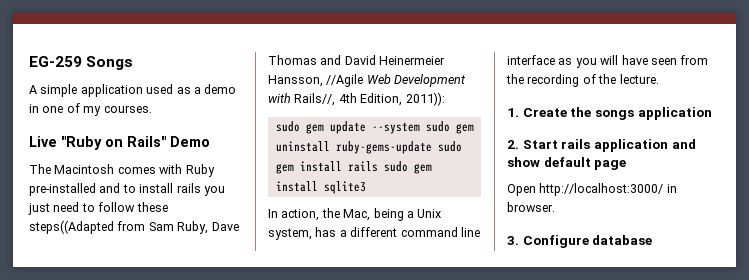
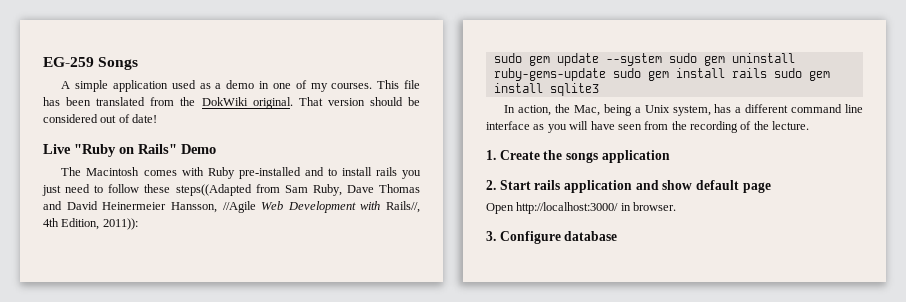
(152, 109) none -> [377,80,421,89] [43,97,421,109] [43,114,158,123] This file has been translated from the DokWiki original. That version should be considered out of date!

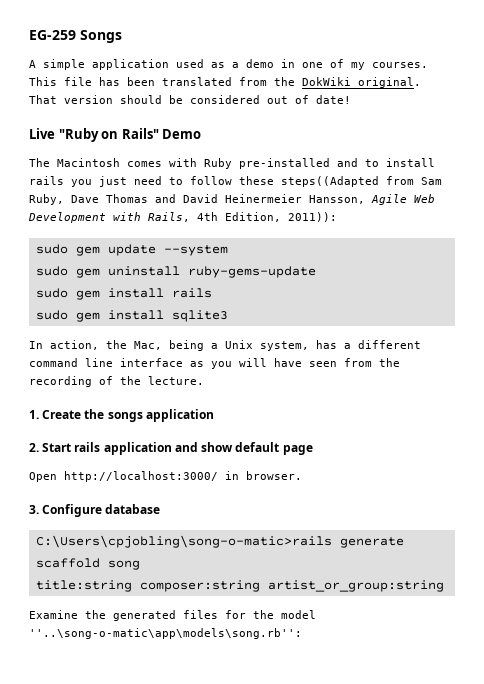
[222,201,256,213] //Agile -> [371,194,407,205] Agile
[386,201,420,213] Rails//, -> [148,212,190,222] Rails,
(662, 59) none -> (228, 250) //
(606, 74) none -> (316, 272) //
(767, 73) none -> (212, 293) //
(618, 236) none -> [35,535,404,548] [35,558,140,570] [35,580,444,592] [29,610,316,621] [29,628,302,639] // C:\Users\cpjobling\song-o-matic>rails generate scaffold song // title:string composer:string artist_or_group:string // Examine the generated files for the model ''..\song-o-matic\app\models\song.rb'':

